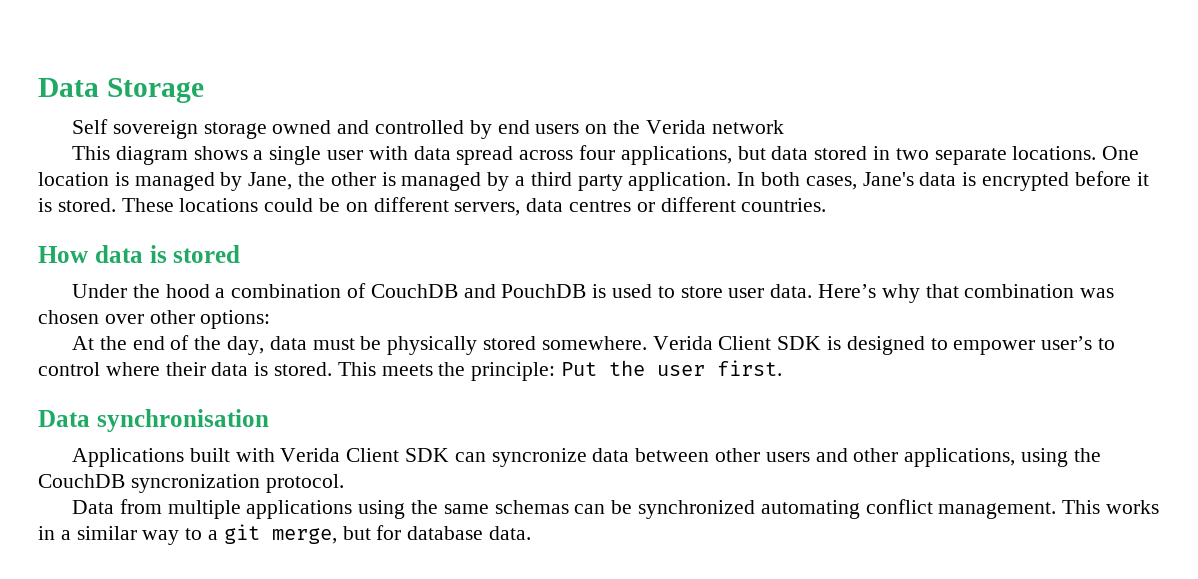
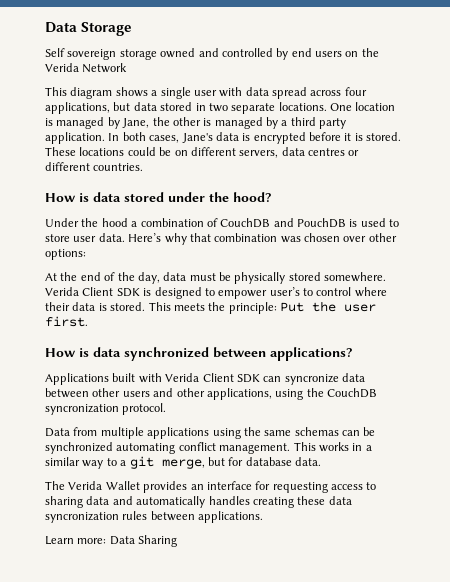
[711,120,784,134] network -> [82,63,128,73] Network
[94,245,241,263] data is stored -> [79,192,272,202] is data stored under the hood?
[38,409,269,432] Data synchronisation -> [45,347,353,361] How is data synchronized between applications?
(532, 533) none -> [45,481,377,493] [45,496,352,508] [45,511,264,523] [45,535,178,547] // The Verida Wallet provides an interface for requesting access to sharing data and automatically handles creating these data syncronization rules between applications. // Learn more: Data Sharing

